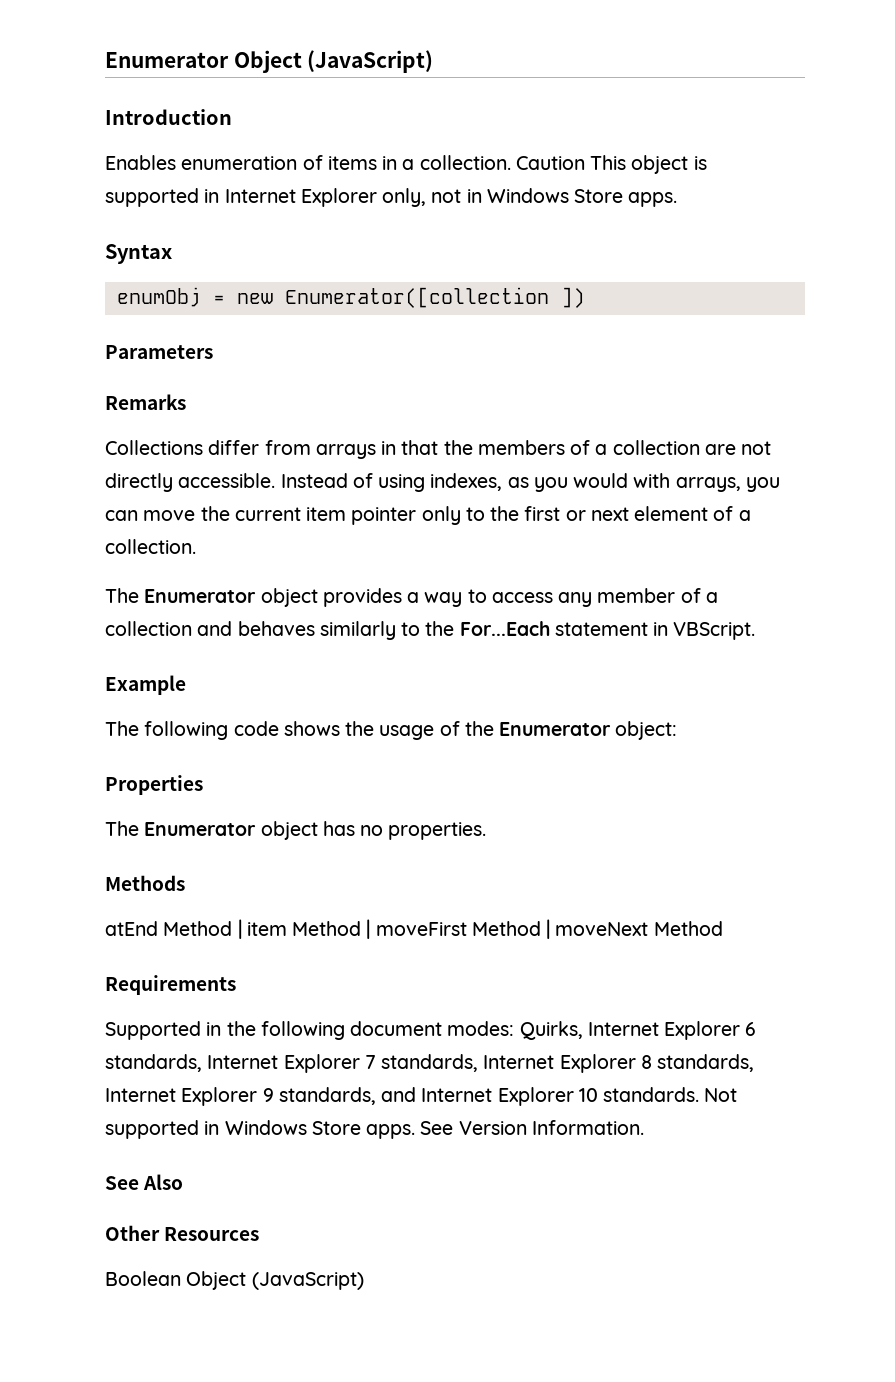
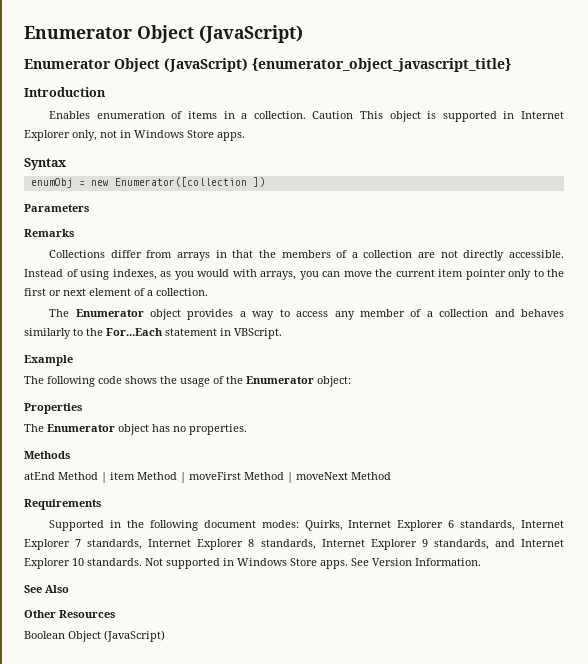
[105,50,434,73] Enumerator Object (JavaScript) -> [24,25,303,43] [24,58,511,72] Enumerator Object (JavaScript) // Enumerator Object (JavaScript) {enumerator_object_javascript_title}

